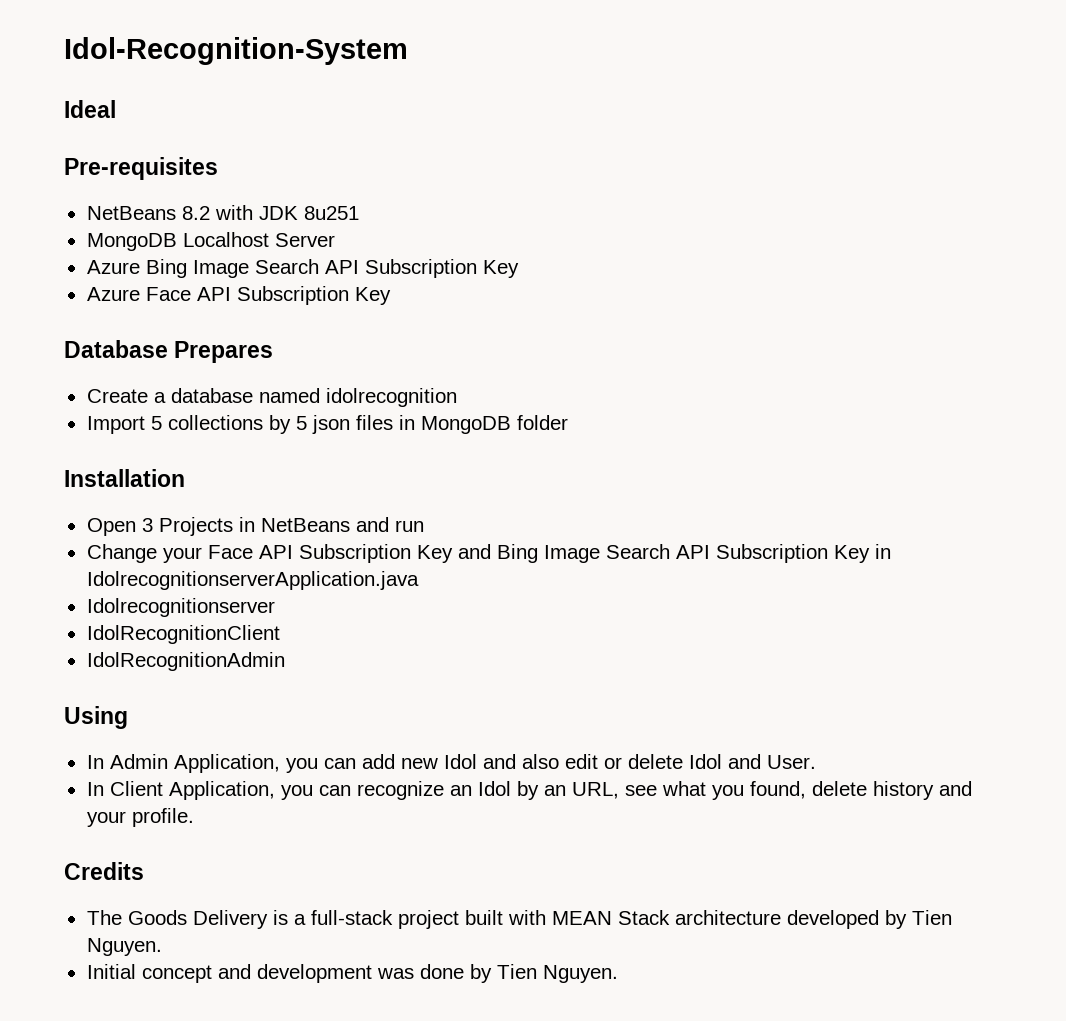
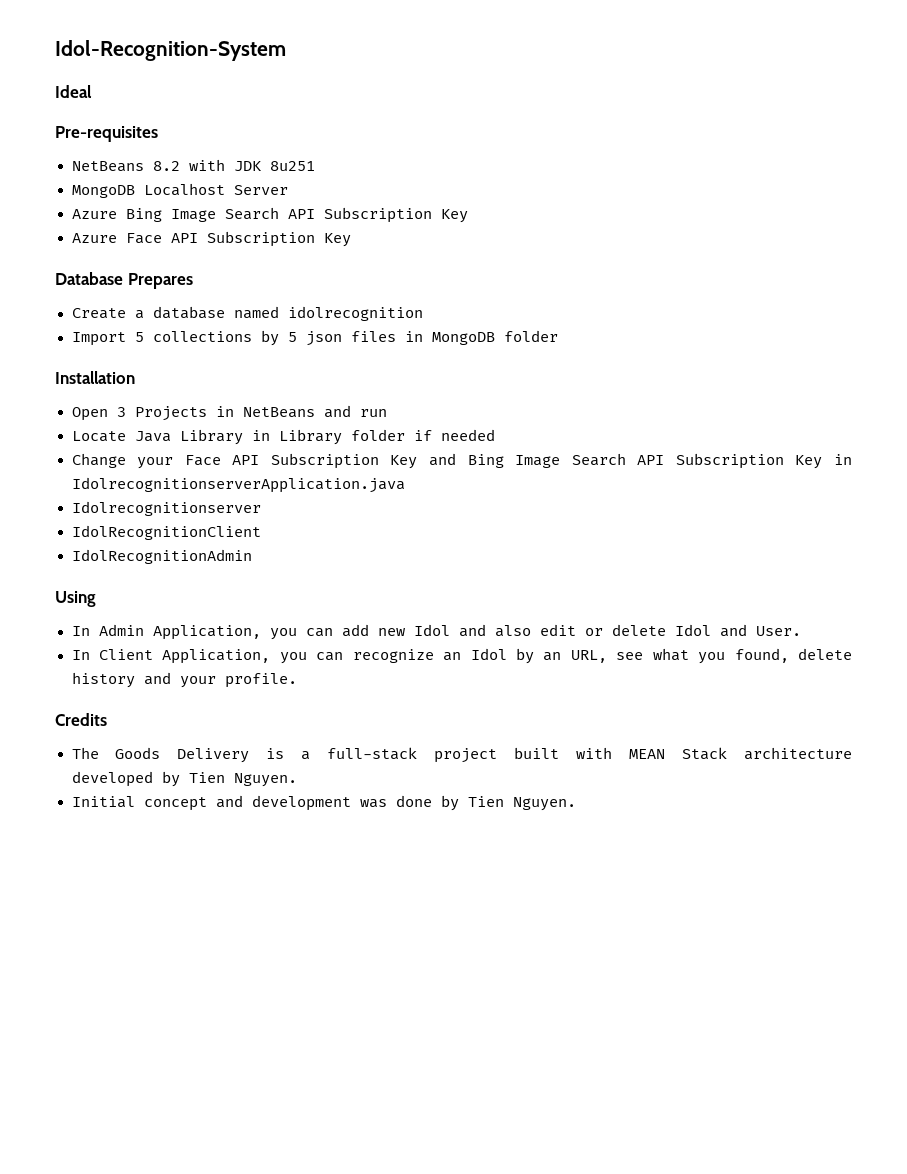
(424, 526) none -> [71,429,495,445] // Locate Java Library in Library folder if needed

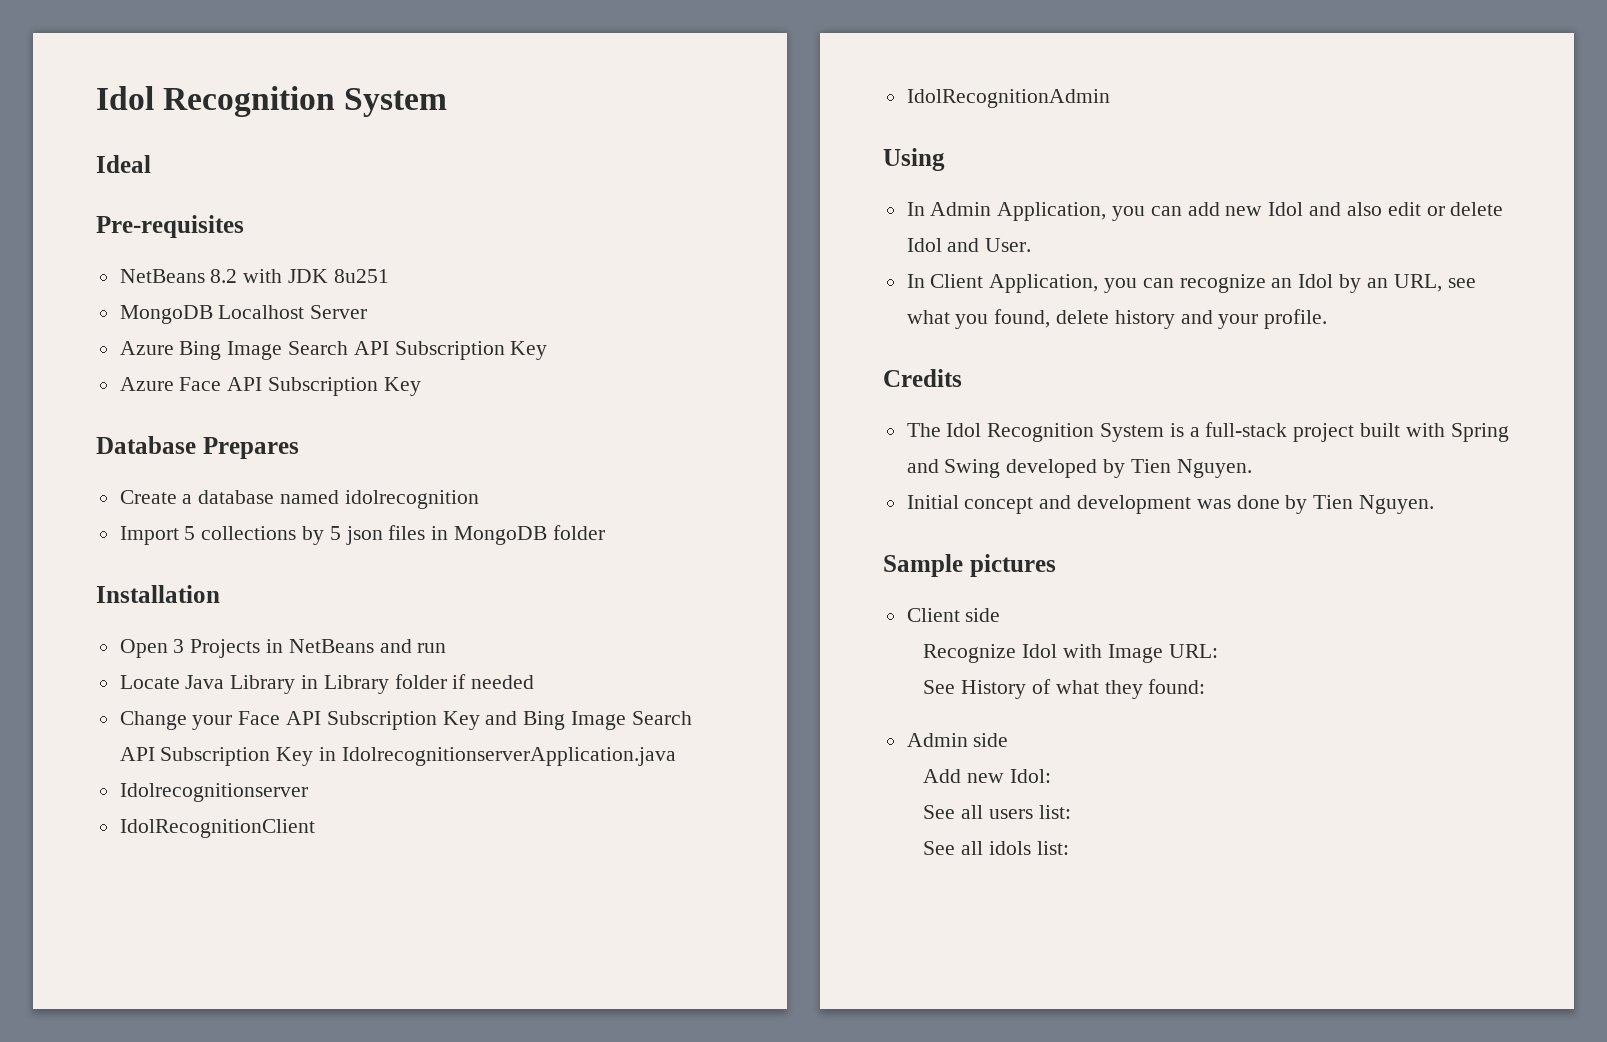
[55,40,286,61] Idol-Recognition-System -> [96,86,448,117] Idol Recognition System
[115,747,250,763] Goods Delivery -> [946,423,1165,442] Idol Recognition System
[629,747,853,760] MEAN Stack architecture -> [1450,423,1509,442] [906,459,1001,478] Spring and Swing
(576, 804) none -> [883,554,1056,577] [906,608,1001,622] [923,644,1218,663] [923,679,1206,699] [906,733,1009,747] [923,769,1051,783] [923,805,1071,819] [923,841,1069,855] // Sample pictures // Client side // Recognize Idol with Image URL: // See History of what they found: // Admin side // Add new Idol: // See all users list: // See all idols list:

